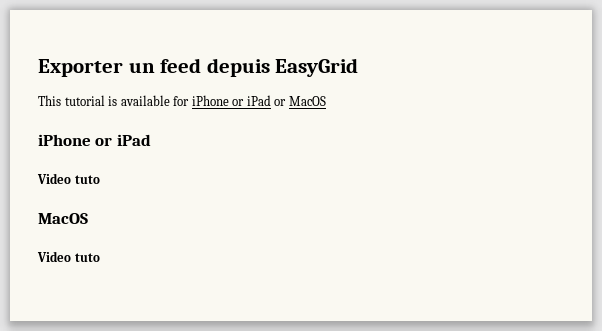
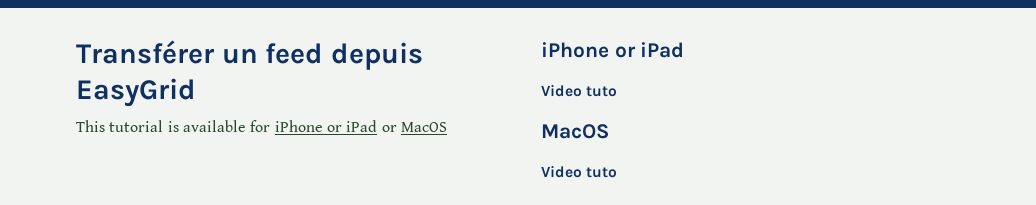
[38,59,123,77] Exporter -> [76,40,214,64] Transférer

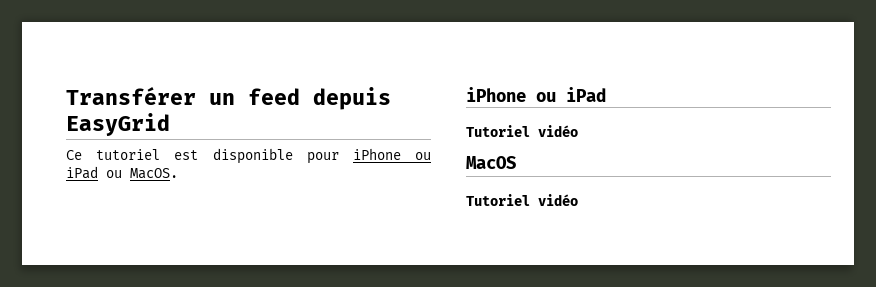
[76,120,447,132] [541,42,636,58] This tutorial is available for iPhone or iPad or MacOS // iPhone or -> [66,148,431,164] [66,166,178,179] [466,87,556,102] Ce tutoriel est disponible pour iPhone ou iPad ou MacOS. // iPhone ou
[541,84,618,97] [541,124,609,139] [541,165,618,178] Video tuto // MacOS // Video tuto -> [466,125,578,137] [466,156,516,169] [466,194,578,206] Tutoriel vidéo // MacOS // Tutoriel vidéo

